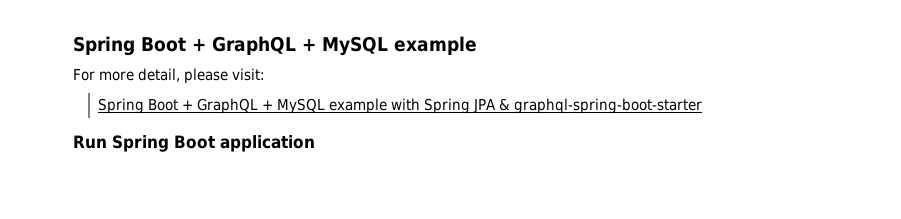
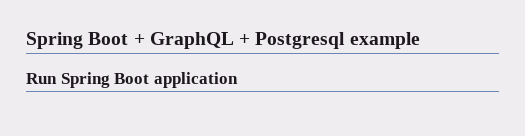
[73,36,477,56] [73,68,265,84] [97,98,702,114] Spring Boot + GraphQL + MySQL example // For more detail, please visit: // Spring Boot + GraphQL + MySQL example with Spring JPA & graphql-spring-boot-starter -> [26,32,420,49] Spring Boot + GraphQL + Postgresql example

